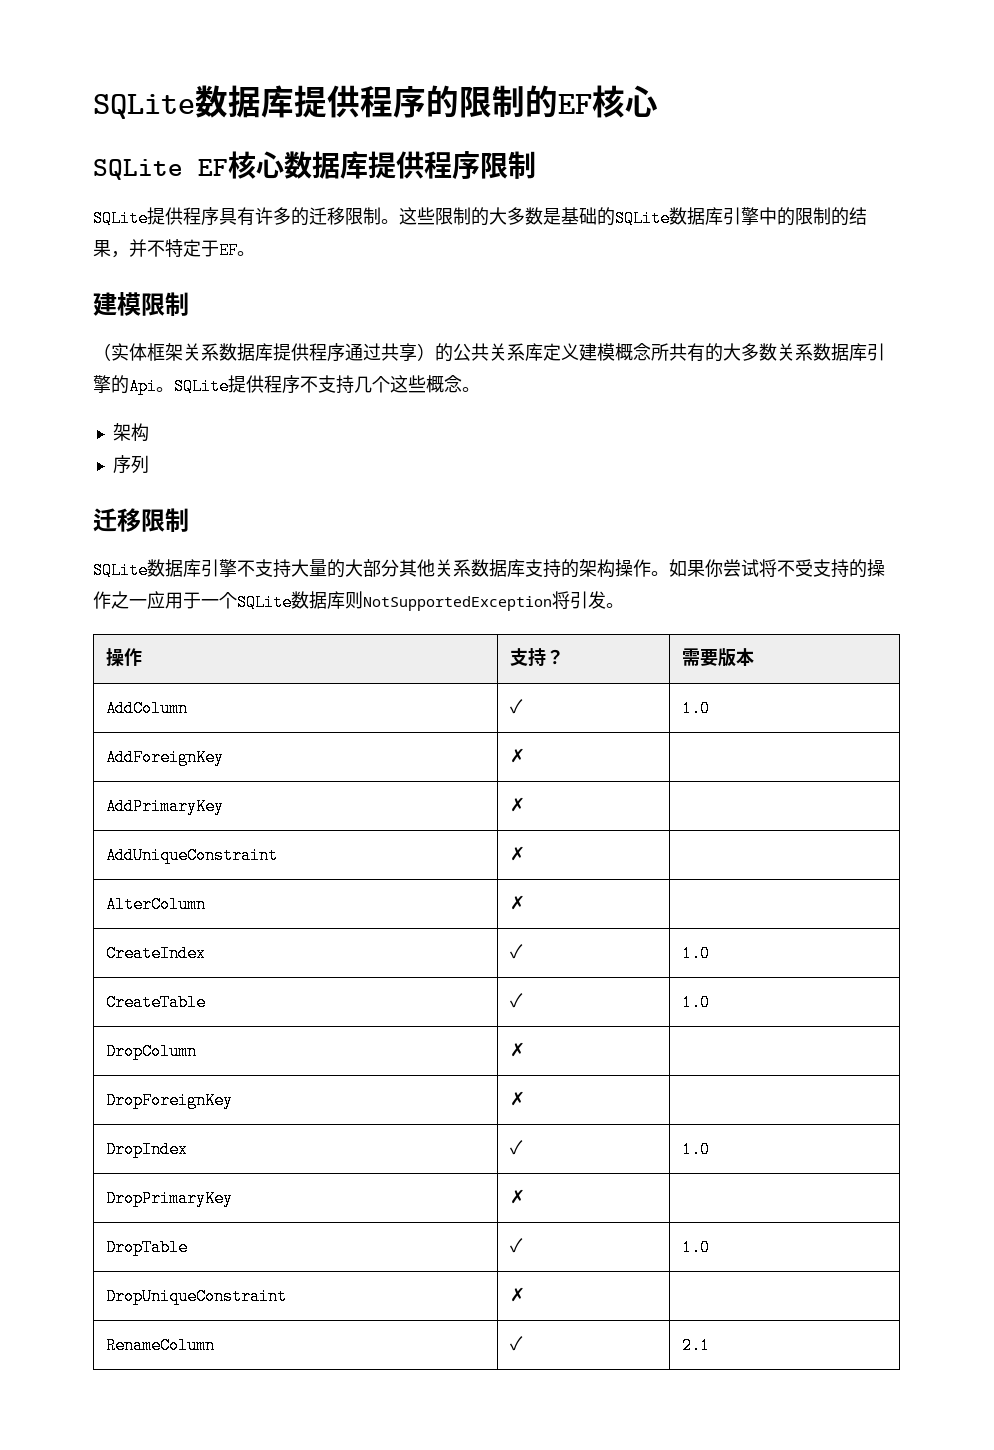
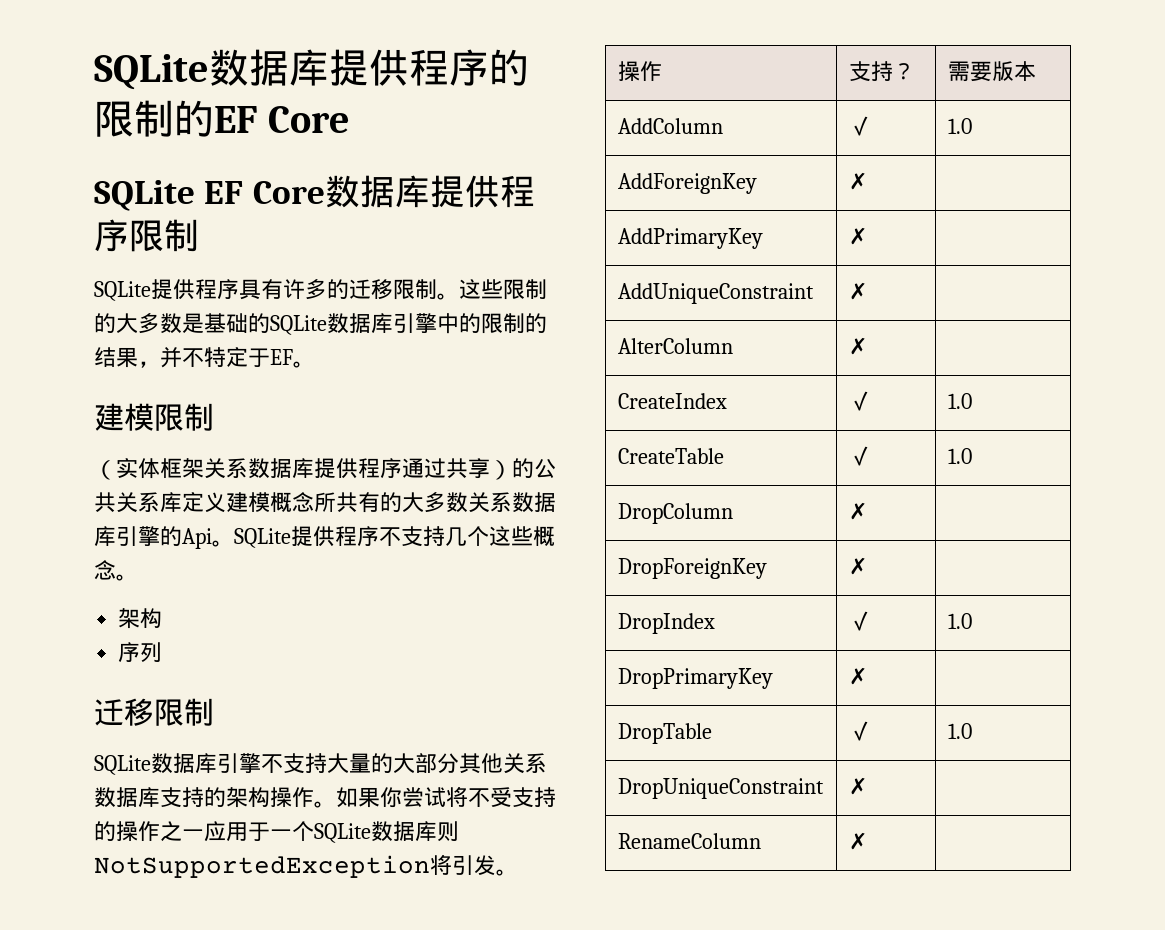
[592,85,658,118] 核心 -> [267,106,350,133] Core
[228,151,284,179] 核心 -> [252,181,325,204] Core
[510,1336,524,1351] [682,1337,711,1354] ✓ | 2.1 -> [848,832,867,850] ✗ |

